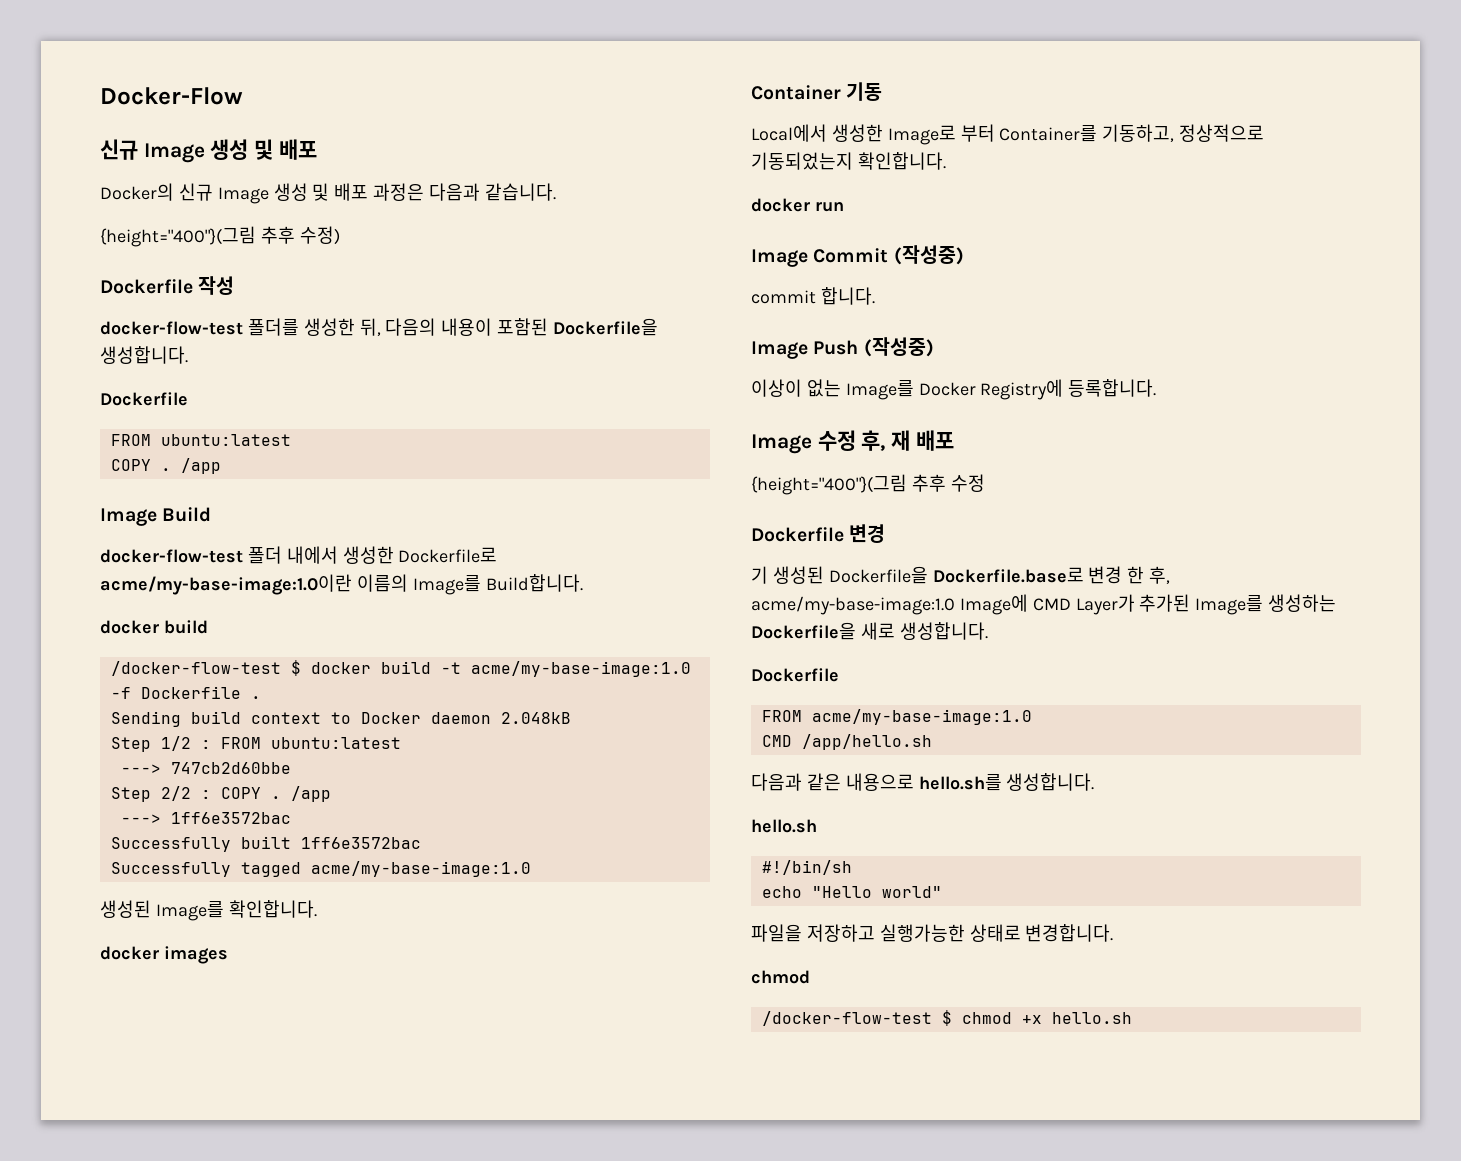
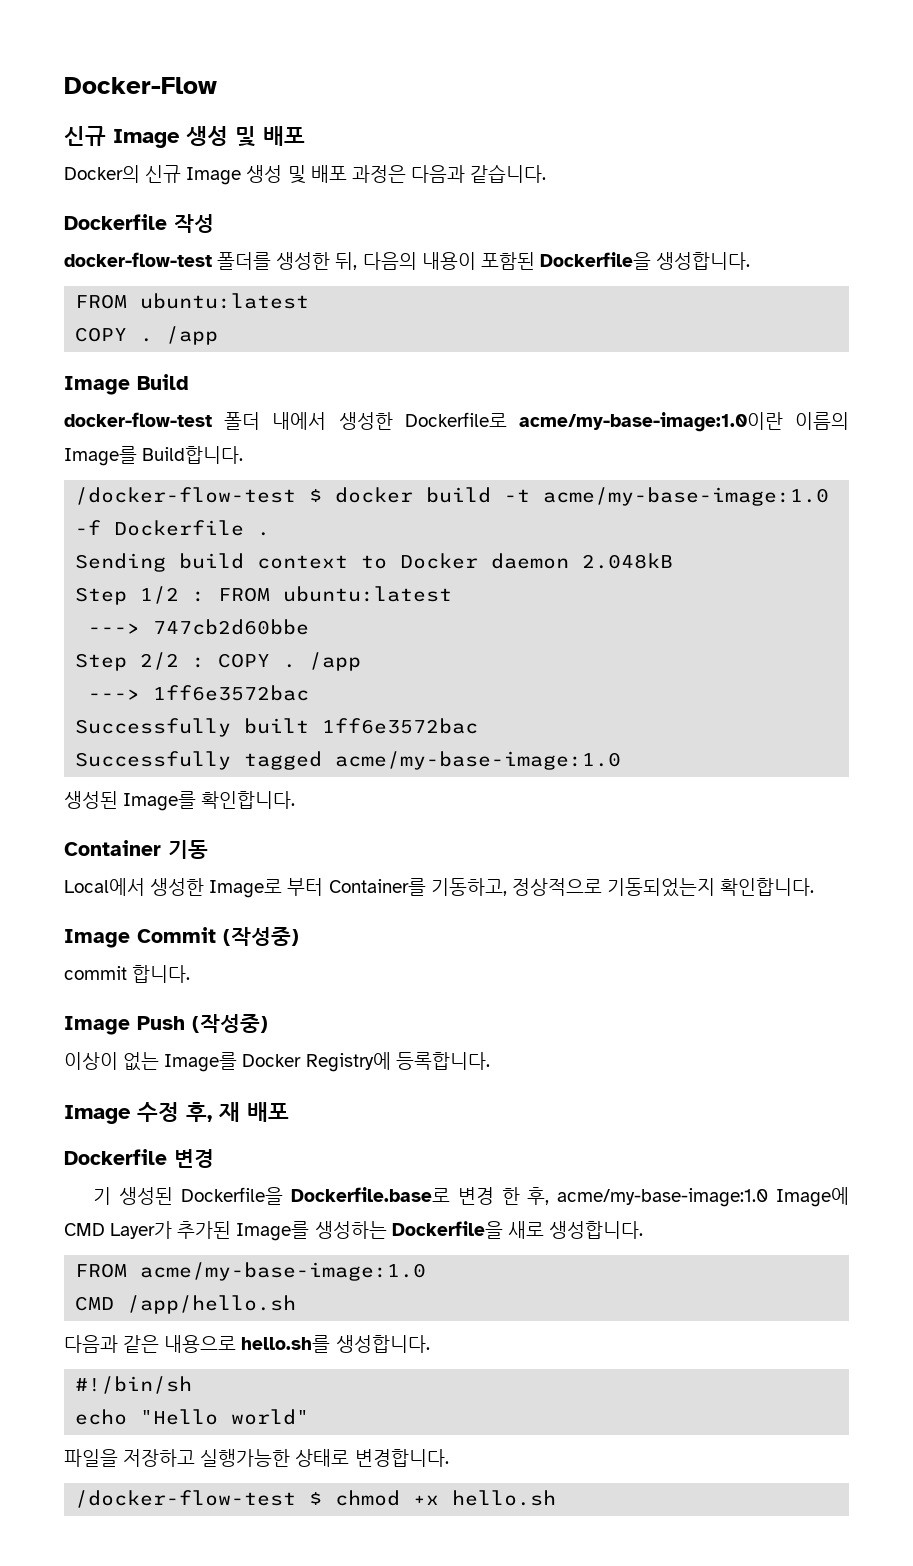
[100,226,340,247] // {height="400"}(그림 추후 수정) -> (547, 173) none
[100,392,188,406] // Dockerfile -> (751, 261) none
[100,620,208,634] // docker build -> (244, 455) none
[100,946,228,964] // docker images -> (296, 800) none
[751,198,844,212] // docker run -> (815, 887) none
[751,474,985,495] // {height="400"}(그림 추후 수정 -> (289, 1112) none
[751,668,839,682] // Dockerfile -> (643, 1230) none
[751,819,817,833] // hello.sh -> (430, 1344) none
[751,970,810,984] // chmod -> (449, 1458) none

